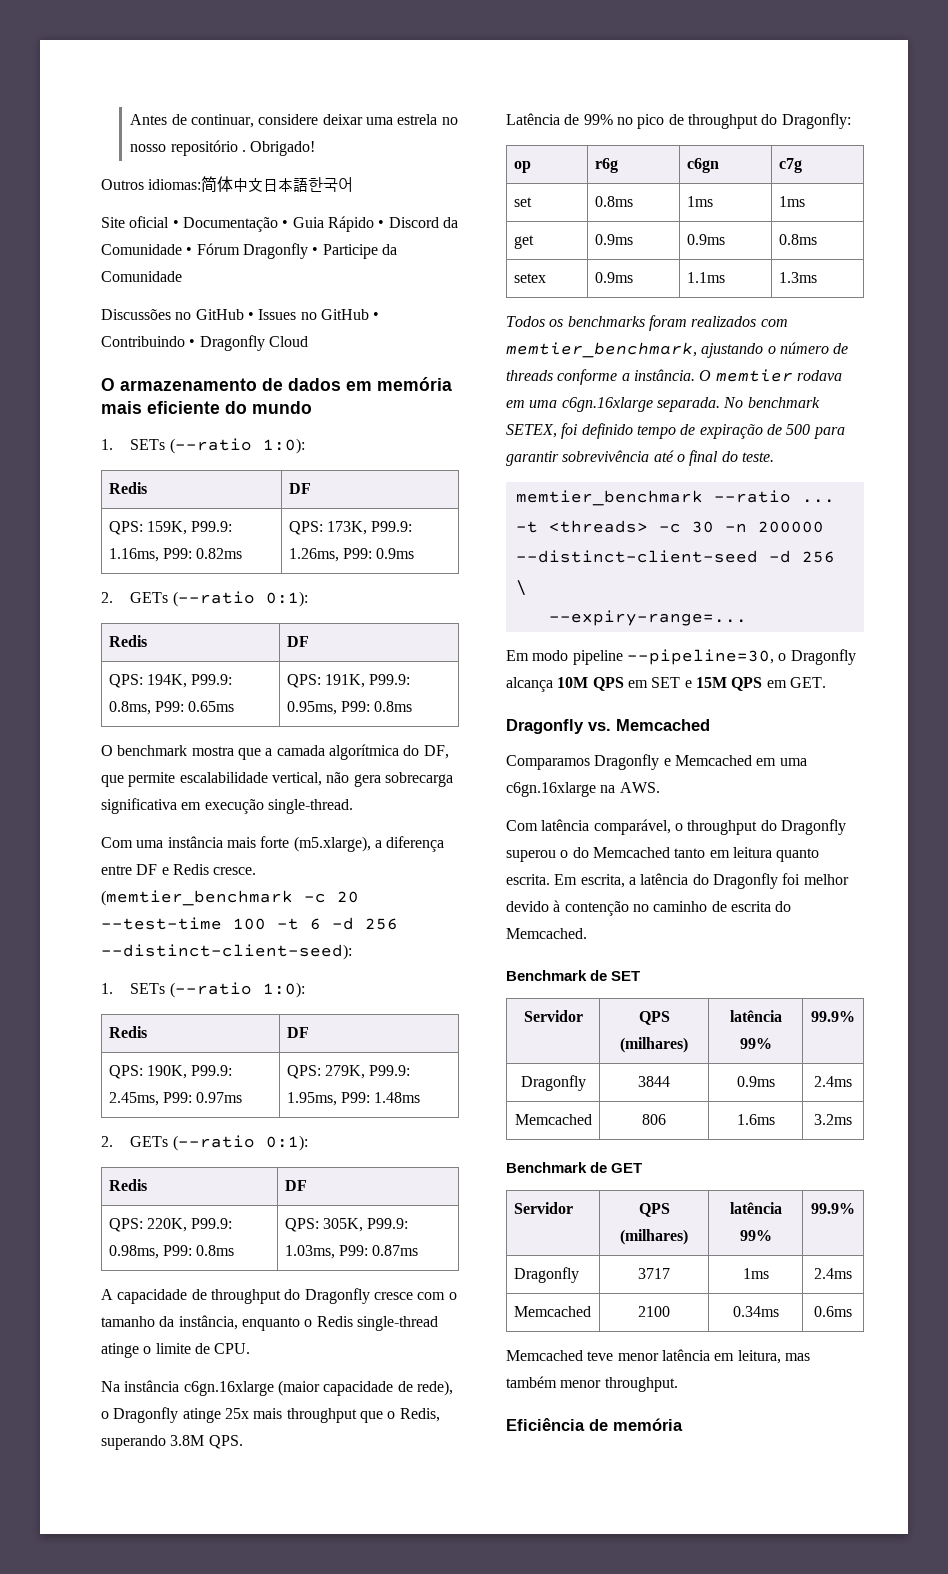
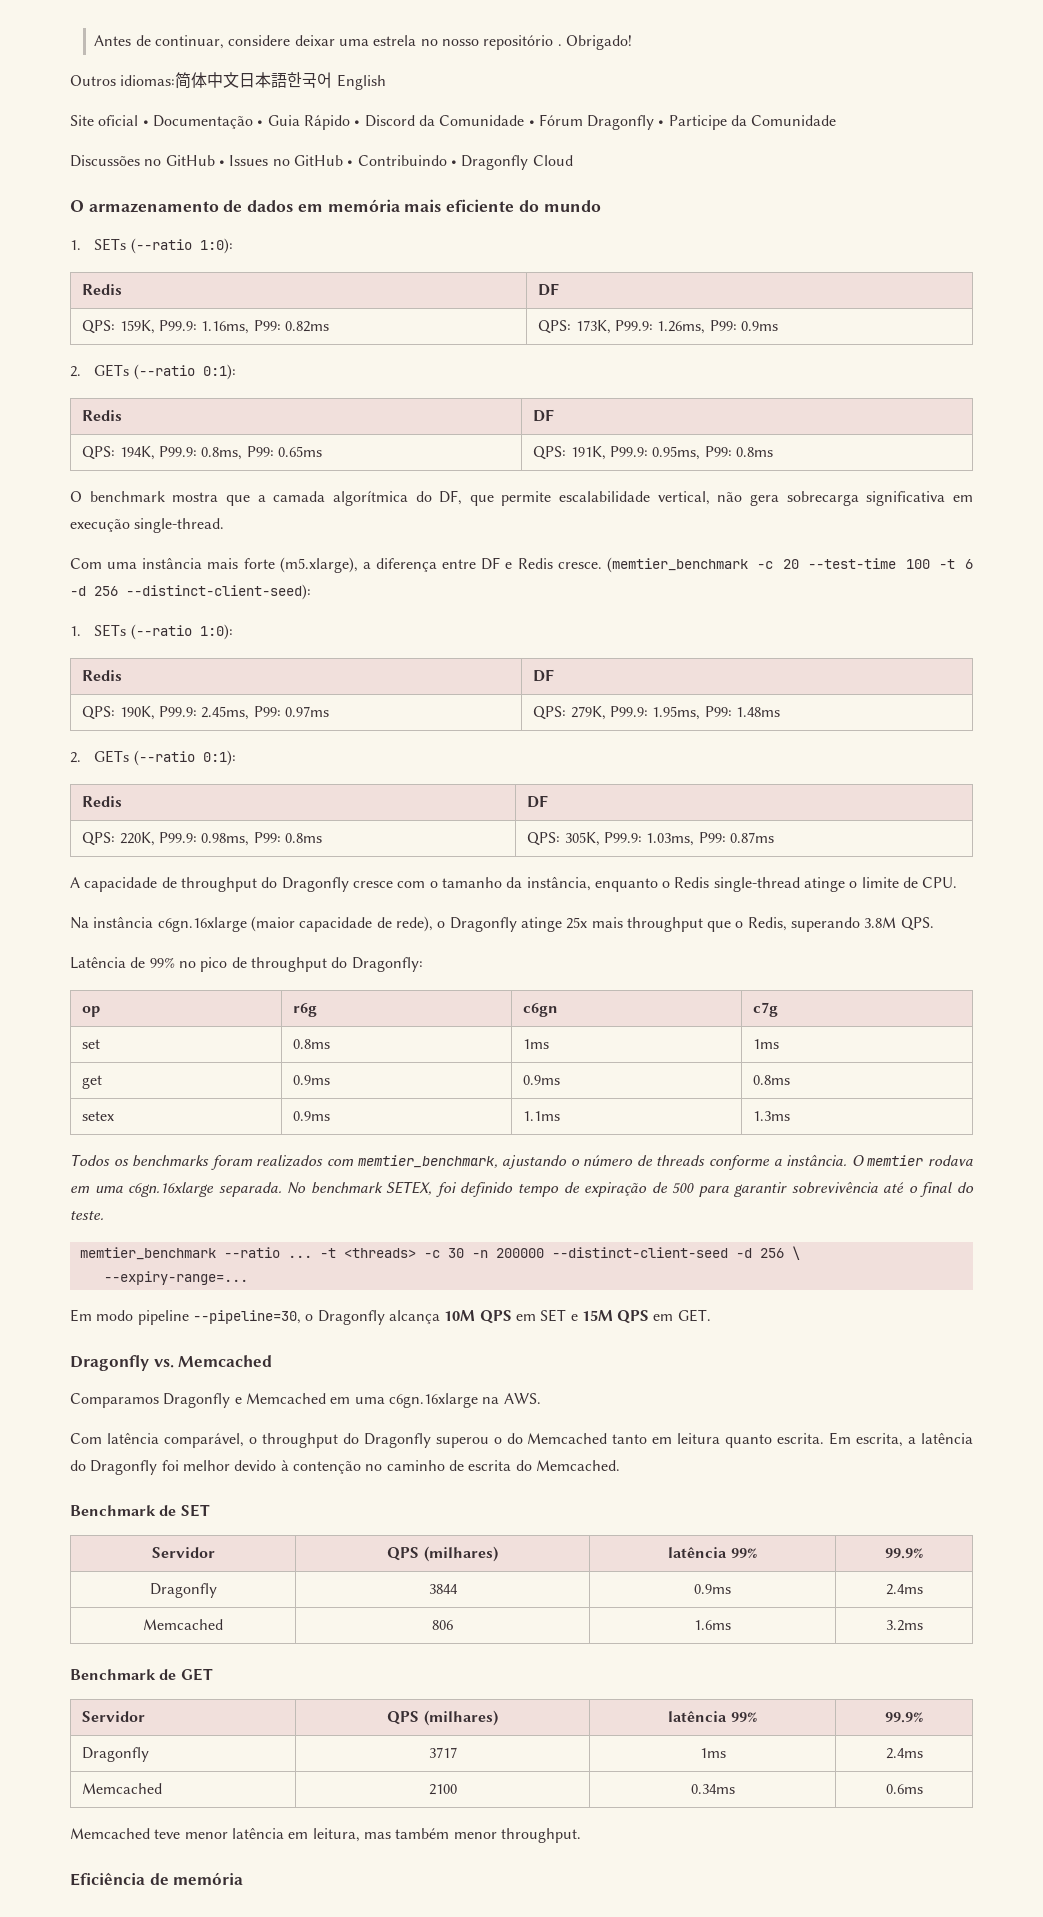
(354, 184) none -> [336,74,386,90] English
(257, 871) // -> (602, 565) none

